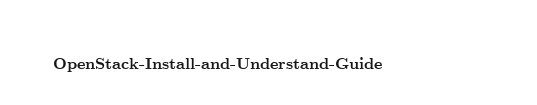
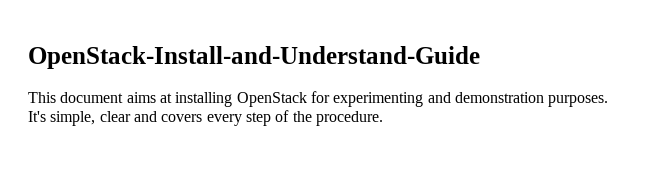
(382, 64) none -> [28,91,609,107] [28,110,383,126] // This document aims at installing OpenStack for experimenting and demonstration purposes. It's simple, clear and covers every step of the procedure.

